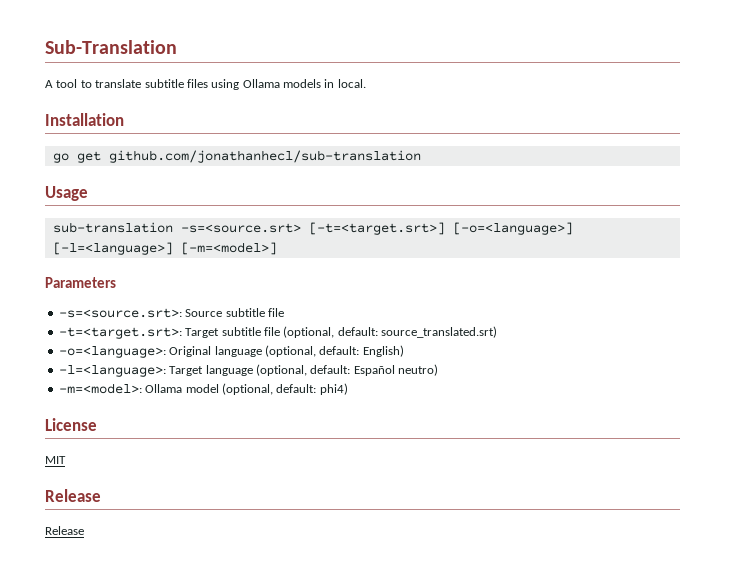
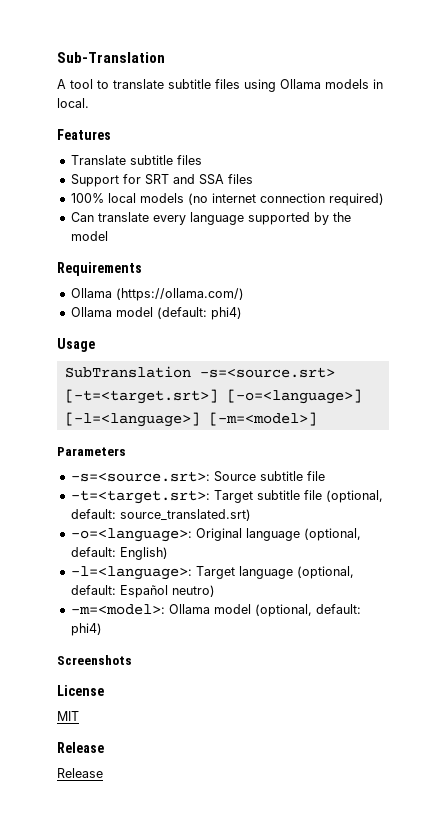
[45,113,124,126] [52,150,421,163] Installation // go get github.com/jonathanhecl/sub-translation -> [57,129,111,140] [70,155,202,165] [70,174,253,187] [70,193,384,206] [70,212,351,225] [70,231,108,241] [57,262,142,276] [70,288,244,301] [70,307,242,320] Features // Translate subtitle files // Support for SRT and SSA files // 100% local models (no internet connection required) // Can translate every language supported by the model // Requirements // Ollama (https://ollama.com/) // Ollama model (default: phi4)
[52,222,173,233] sub-translation -> [64,366,191,378] SubTranslation
(348, 389) none -> [57,655,132,665] // Screenshots

